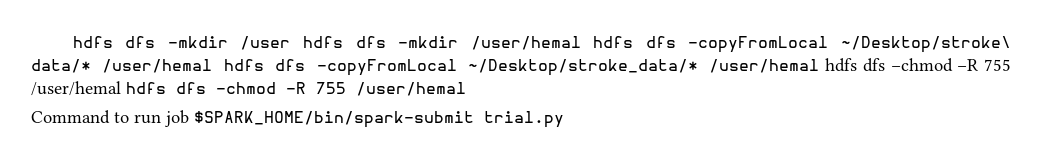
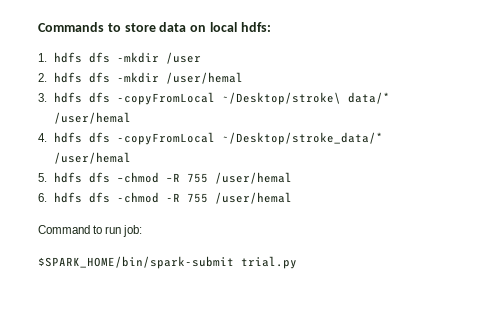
(72, 42) none -> [38,22,271,32] [38,53,47,62] Commands to store data on local hdfs: // 1.
(291, 43) none -> [38,73,47,82] // 2.
(581, 43) none -> [38,93,47,102] // 3.
(213, 66) none -> [38,133,47,142] // 4.
[825,58,1012,72] [31,81,121,96] hdfs dfs –chmod –R 755 /user/hemal -> [38,172,292,184] [38,193,47,202] // 5. hdfs dfs –chmod –R 755 /user/hemal // 6.
[165,110,189,127] job -> [123,225,143,237] job: //

